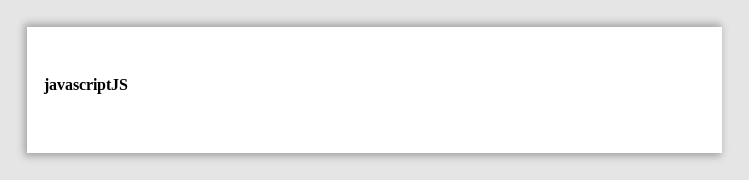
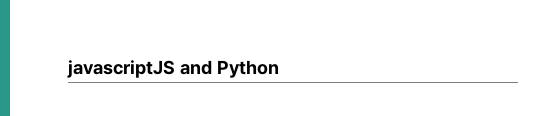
(128, 86) none -> [179,60,279,78] and Python

